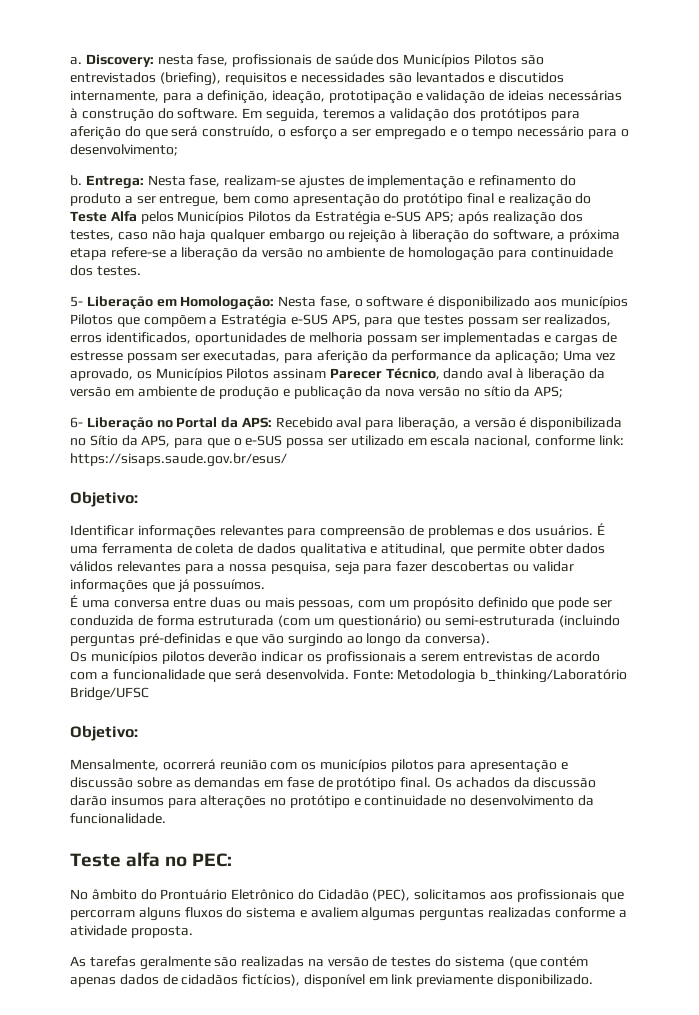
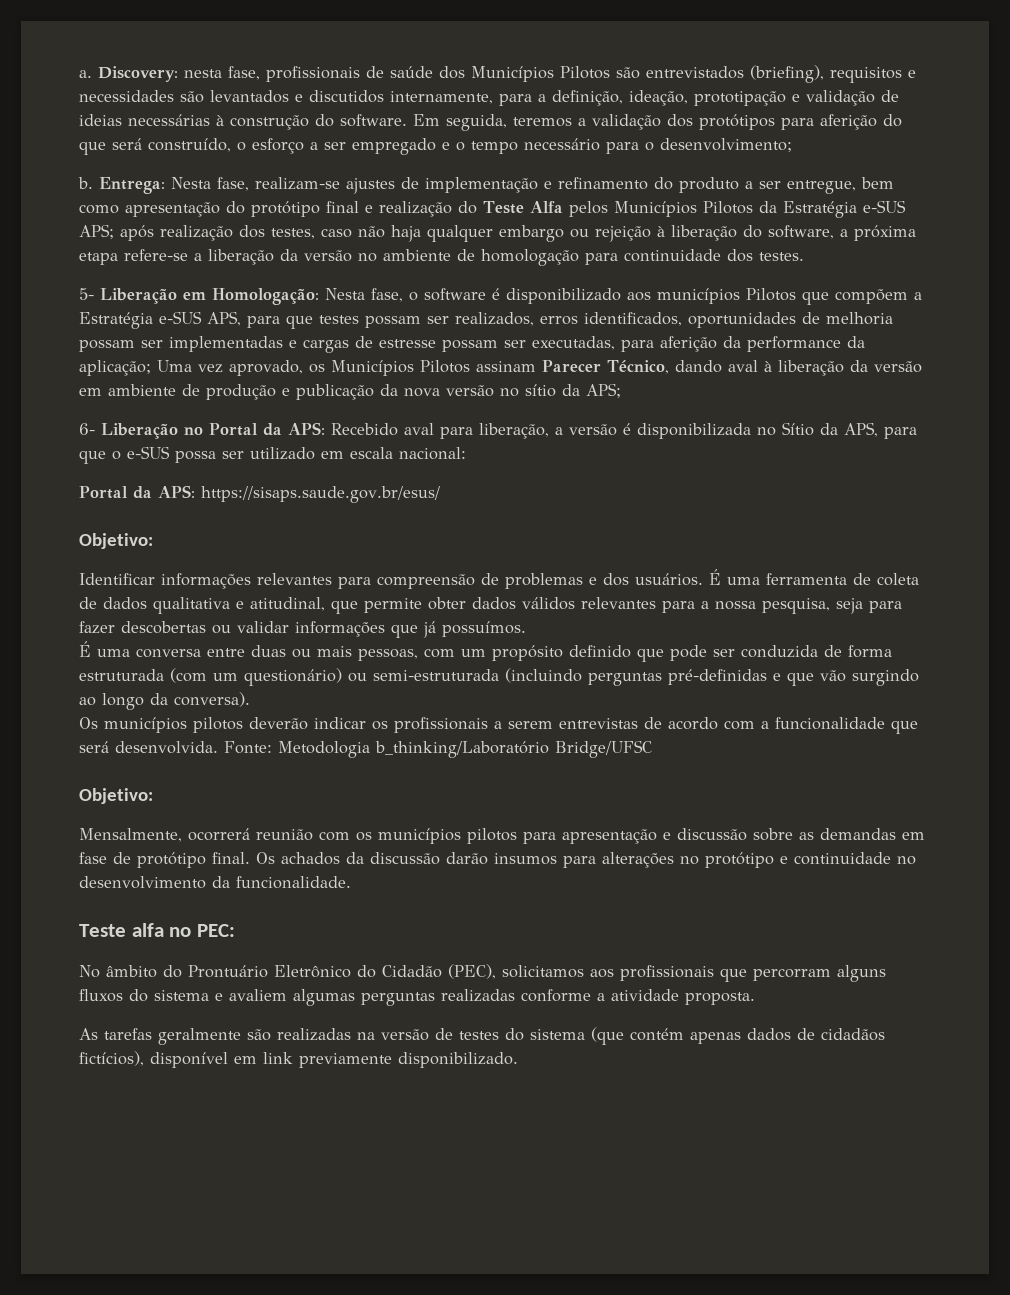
[474,435,624,447] nacional, conforme link: -> [399,447,466,460] [79,485,195,499] nacional: // Portal da APS:

